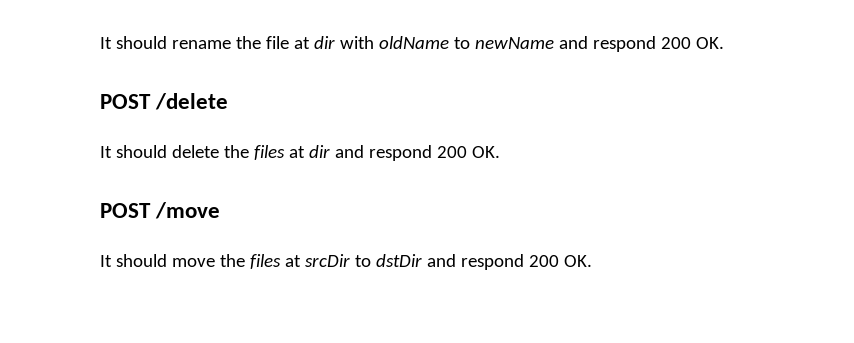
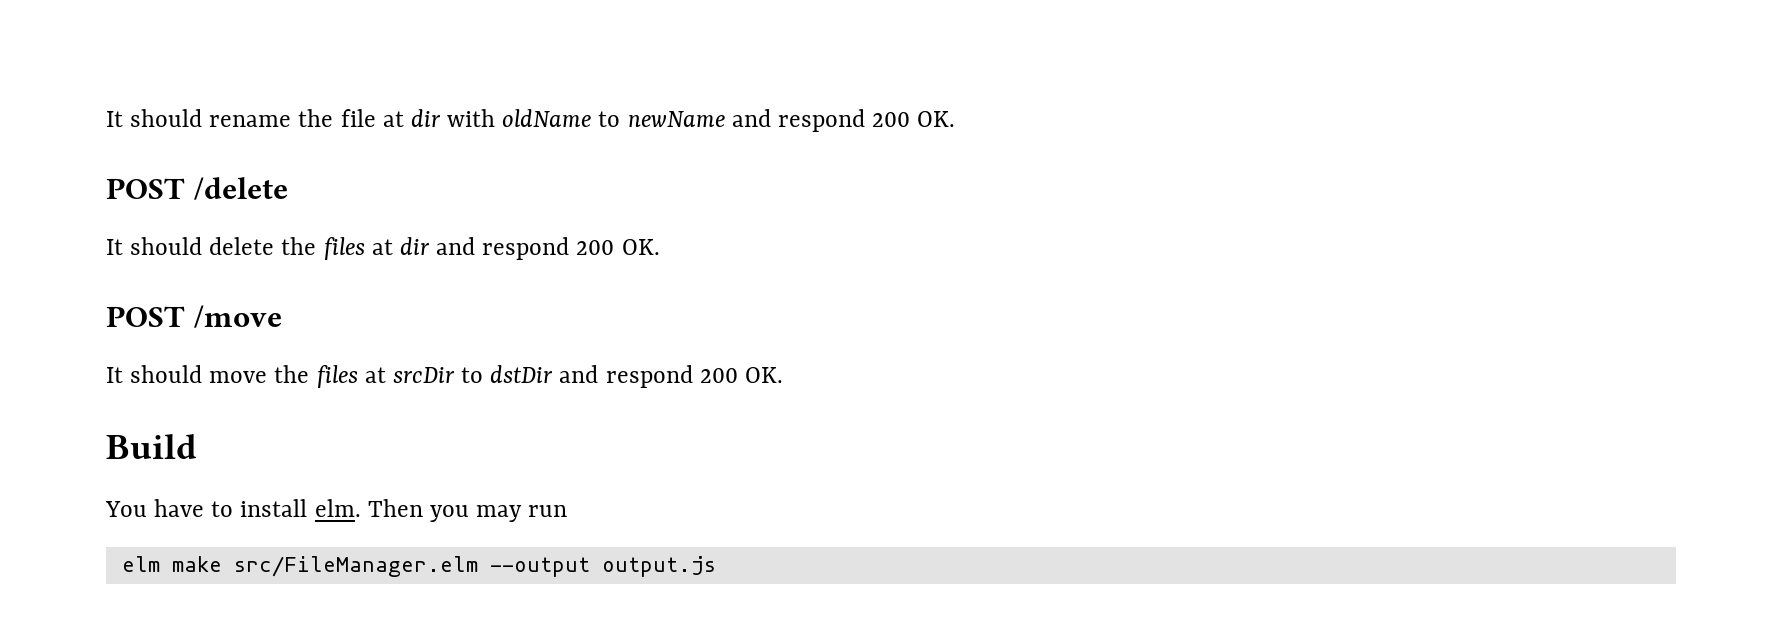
(592, 261) none -> [106,434,197,459] [105,499,568,522] [121,556,716,577] // Build // You have to install elm. Then you may run // elm make src/FileManager.elm --output output.js

